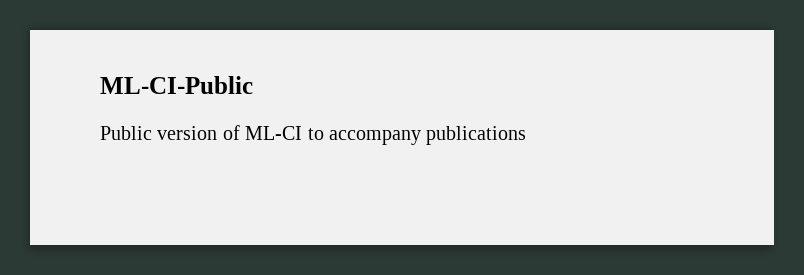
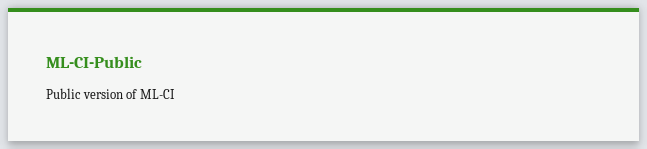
[307,126,527,145] to accompany publications -> (175, 94) none

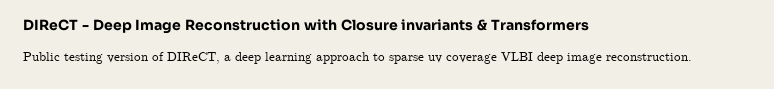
[46,56,142,68] ML-CI-Public -> [23,19,590,34] DIReCT - Deep Image Reconstruction with Closure invariants & Transformers
(81, 93) none -> [64,53,103,64] testing
[139,89,175,99] ML-CI -> [167,52,692,64] DIReCT, a deep learning approach to sparse uv coverage VLBI deep image reconstruction.

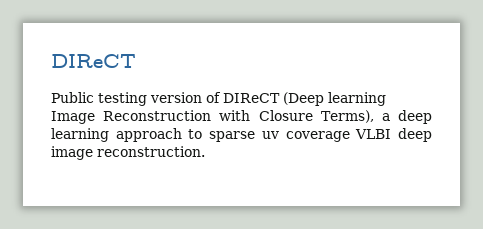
[23,19,590,34] [23,52,220,64] DIReCT - Deep Image Reconstruction with Closure invariants & Transformers // Public testing version of DIReCT, -> [51,54,136,68] [51,92,386,106] [51,110,374,124] DIReCT // Public testing version of DIReCT (Deep learning Image Reconstruction with Closure Terms),

